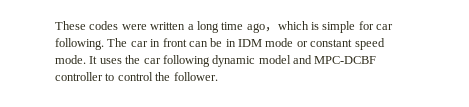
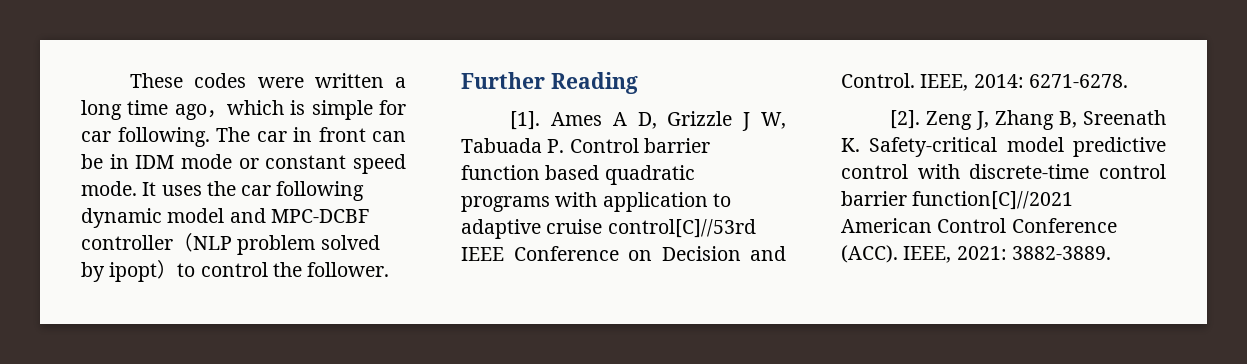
[105,72,218,81] to control the follower. -> [173,233,380,255] [81,260,390,282] [461,72,638,94] [510,111,786,131] [461,138,710,153] [461,165,695,185] [461,192,731,212] [461,219,756,239] [461,246,786,261] [841,73,1128,91] [890,110,1166,130] [841,137,1166,157] [841,164,1166,179] [841,191,1074,210] [841,218,1117,233] [841,245,1111,263] （NLP problem solved by ipopt）to control the follower. // Further Reading // [1]. Ames A D, Grizzle J W, Tabuada P. Control barrier function based quadratic programs with application to adaptive cruise control[C]//53rd IEEE Conference on Decision and Control. IEEE, 2014: 6271-6278. // [2]. Zeng J, Zhang B, Sreenath K. Safety-critical model predictive control with discrete-time control barrier function[C]//2021 American Control Conference (ACC). IEEE, 2021: 3882-3889.

